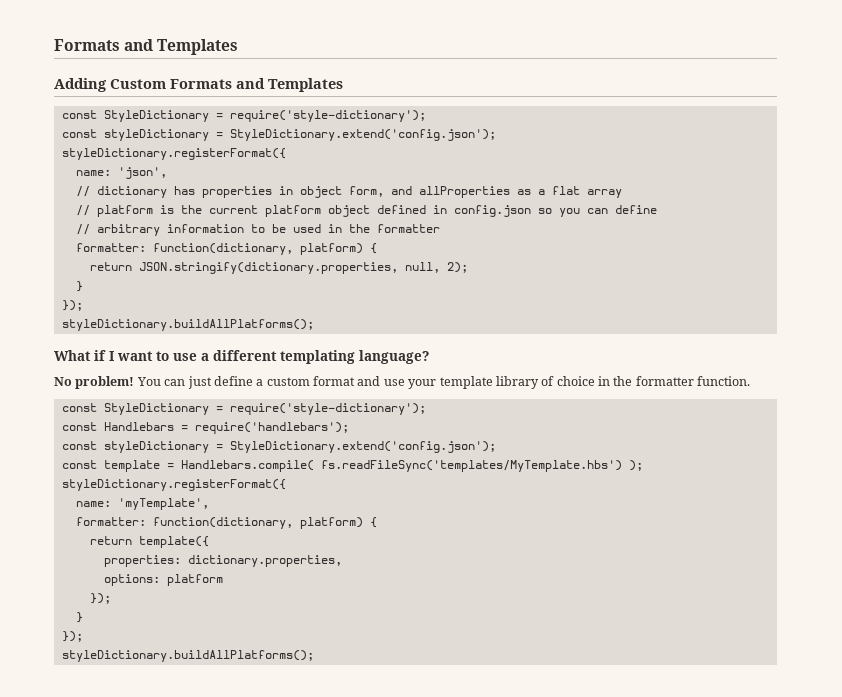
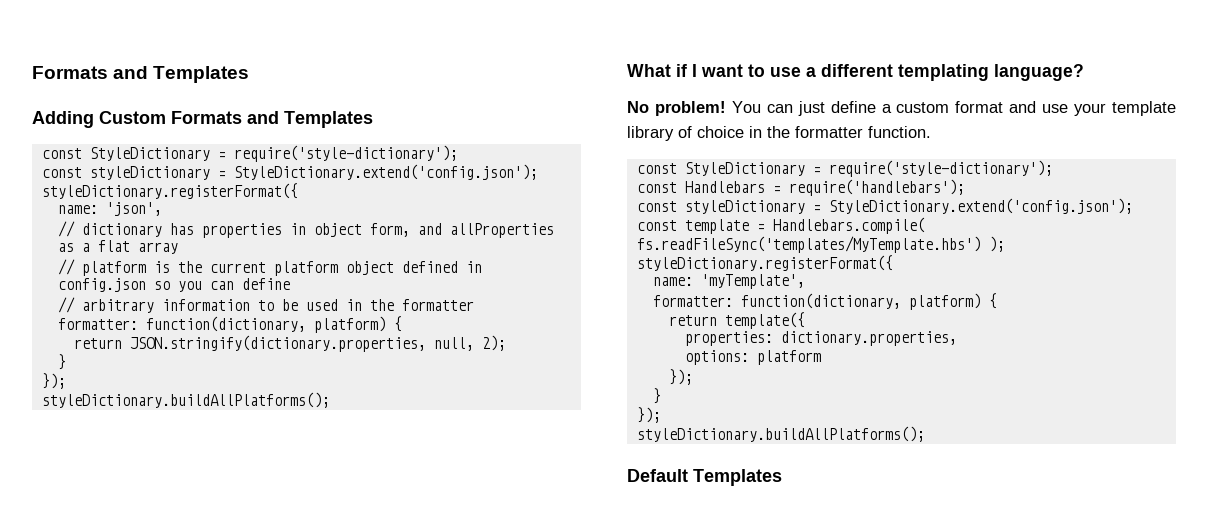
(314, 656) none -> [627,469,782,486] // Default Templates

